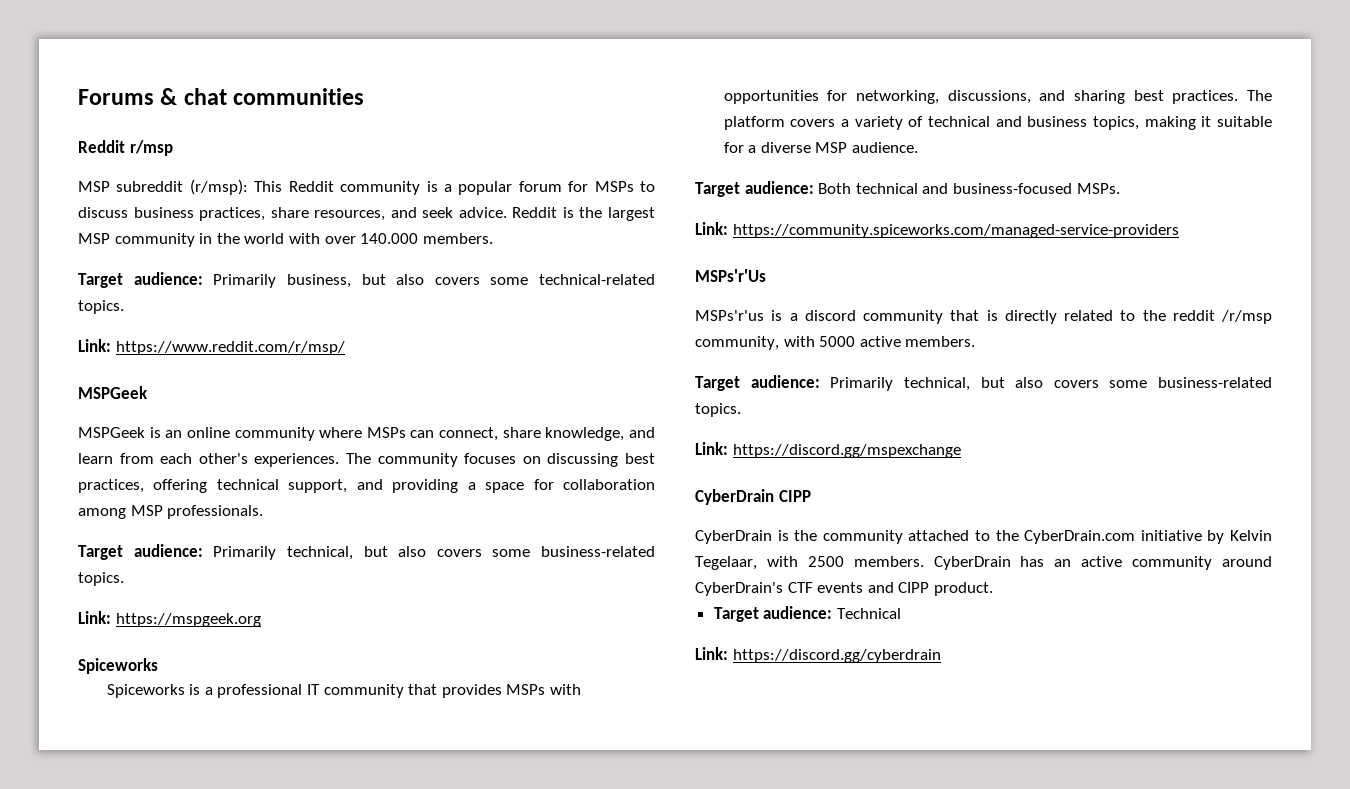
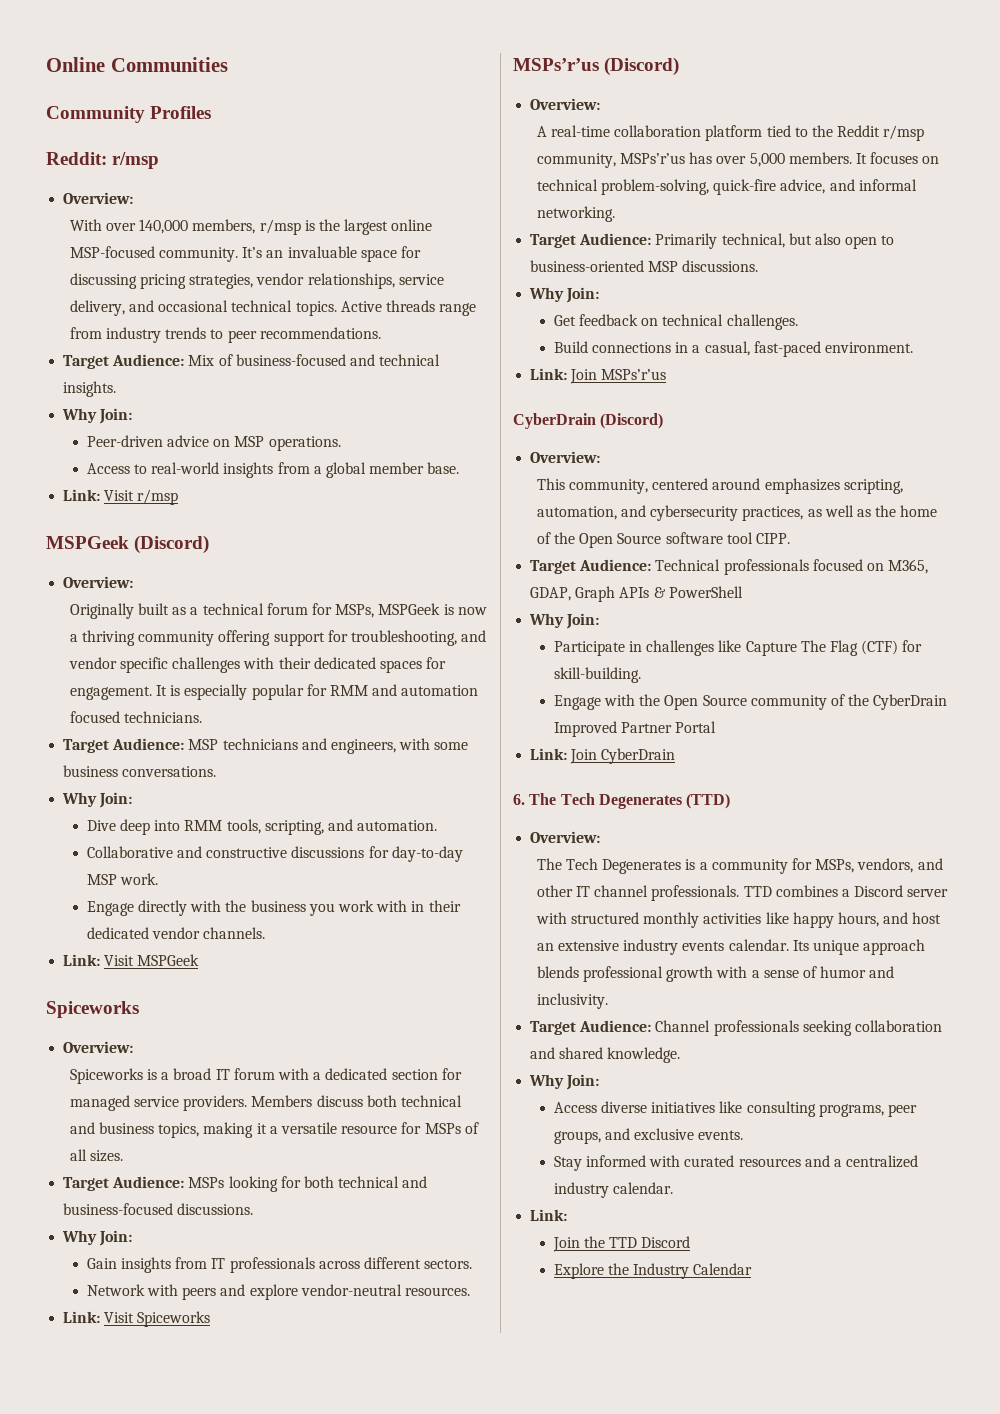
[78,88,365,105] [78,140,173,156] [78,179,655,195] [78,207,655,221] [78,233,493,247] [78,272,655,288] [78,300,124,314] [78,339,345,355] [78,386,148,399] [78,427,655,441] [78,453,656,467] [78,479,655,493] [78,505,264,519] [78,544,655,560] [78,572,124,586] [78,611,261,627] [78,658,158,674] Forums & chat communities // Reddit r/msp // MSP subreddit (r/msp): This Reddit community is a popular forum for MSPs to discuss business practices, share resources, and seek advice. Reddit is the largest MSP community in the world with over 140.000 members. // Target audience: Primarily business, but also covers some technical-related topics. // Link: https://www.reddit.com/r/msp/ // MSPGeek // MSPGeek is an online community where MSPs can connect, share knowledge, and learn from each other's experiences. The community focuses on discussing best practices, offering technical support, and providing a space for collaboration among MSP professionals. // Target audience: Primarily technical, but also covers some business-related topics. // Link: https://mspgeek.org // Spiceworks -> [46,57,228,72] [46,106,212,123] [46,152,160,169] [63,192,134,204] [69,219,433,235] [69,246,421,262] [69,273,444,289] [69,300,477,316] [69,327,381,343] [63,354,441,369] [63,381,117,397] [62,408,133,424] [86,435,341,451] [86,462,460,478] [63,489,179,505] [46,535,210,554] [63,576,134,588] [69,603,487,619] [69,630,487,646] [68,657,447,673] [69,684,479,700] [69,711,203,723] [63,738,469,754] [63,765,217,777] [62,792,133,808] [86,819,438,835] [86,846,463,862] [86,873,159,885] [86,900,461,916] [86,927,266,939] [63,954,200,966] [46,1001,139,1018] [63,1041,134,1053] Online Communities // Community Profiles // Reddit: r/msp // Overview: // With over 140,000 members, r/msp is the largest online MSP-focused community. It’s an invaluable space for discussing pricing strategies, vendor relationships, service delivery, and occasional technical topics. Active threads range from industry trends to peer recommendations. // Target Audience: Mix of business-focused and technical insights. // Why Join: // Peer-driven advice on MSP operations. // Access to real-world insights from a global member base. // Link: Visit r/msp // MSPGeek (Discord) // Overview: // Originally built as a technical forum for MSPs, MSPGeek is now a thriving community offering support for troubleshooting, and vendor specific challenges with their dedicated spaces for engagement. It is especially popular for RMM and automation focused technicians. // Target Audience: MSP technicians and engineers, with some business conversations. // Why Join: // Dive deep into RMM tools, scripting, and automation. // Collaborative and constructive discussions for day-to-day MSP work. // Engage directly with the business you work with in their dedicated vendor channels. // Link: Visit MSPGeek // Spiceworks // Overview:
[217,684,582,698] [723,90,1272,104] [723,116,924,130] professional IT community that provides MSPs with opportunities for networking, discussions, and sharing best practices. The platform covers a variety of -> [173,1068,462,1080] [69,1095,397,1111] broad IT forum with a dedicated section for managed service providers. Members discuss both
[1217,116,1272,127] [723,142,919,153] [695,181,1120,197] [695,222,1179,238] [695,269,766,282] [695,310,1272,324] [695,336,976,350] [695,375,1272,391] [695,403,741,417] [695,442,961,458] [695,489,811,505] [695,530,1272,544] [695,556,1272,570] [695,582,993,596] [713,606,833,622] suitable for a diverse MSP audience. // Target audience: Both technical and business-focused MSPs. // Link: https://community.spiceworks.com/managed-service-providers // MSPs'r'Us // MSPs'r'us is a discord community that is directly related to the reddit /r/msp community, with 5000 active members. // Target audience: Primarily technical, but also covers some business-related topics. // Link: https://discord.gg/mspexchange // CyberDrain CIPP // CyberDrain is the community attached to the CyberDrain.com initiative by Kelvin Tegelaar, with 2500 members. CyberDrain has an active community around CyberDrain's CTF events and CIPP product. // Target audience: -> [269,1122,479,1134] [69,1149,124,1162] [63,1176,428,1192] [63,1203,254,1215] [62,1230,133,1246] [86,1257,473,1273] [86,1284,470,1300] [63,1311,211,1327] [513,57,680,76] [530,98,601,110] [536,125,925,141] [536,152,940,168] [536,179,917,195] [536,206,615,222] [530,233,895,249] [530,260,759,272] [529,287,600,303] [553,314,798,330] [553,341,913,357] [530,368,667,384] [513,413,664,429] [530,451,601,463] [536,478,903,494] [536,505,938,521] [536,532,790,548] [530,559,652,574] a versatile resource for MSPs of all sizes. // Target Audience: MSPs looking for both technical and business-focused discussions. // Why Join: // Gain insights from IT professionals across different sectors. // Network with peers and explore vendor-neutral resources. // Link: Visit Spiceworks // MSPs’r’us (Discord) // Overview: // A real-time collaboration platform tied to the Reddit r/msp community, MSPs’r’us has over 5,000 members. It focuses on technical problem-solving, quick-fire advice, and informal networking. // Target Audience: Primarily technical, but also open to business-oriented MSP discussions. // Why Join: // Get feedback on technical challenges. // Build connections in a casual, fast-paced environment. // Link: Join MSPs’r’us // CyberDrain (Discord) // Overview: // This community, centered around emphasizes scripting, automation, and cybersecurity practices, as well as the home of the Open Source software tool CIPP. // Target Audience:
[695,647,941,663] // Link: https://discord.gg/cyberdrain -> [723,559,929,575] [530,586,743,602] [529,613,600,629] [553,640,923,656] [553,667,641,683] [553,694,948,710] [553,721,717,737] [530,748,676,764] [513,793,731,809] [530,831,601,843] [536,858,943,874] [536,885,949,901] [535,912,942,928] [536,939,926,955] [536,966,895,982] [536,993,608,1009] [530,1020,942,1036] [530,1047,681,1063] [529,1074,600,1090] [553,1101,917,1117] [553,1128,744,1144] [553,1155,919,1171] [553,1182,674,1198] [530,1209,568,1221] [552,1236,691,1252] [553,1263,753,1279] professionals focused on M365, GDAP, Graph APIs & PowerShell // Why Join: // Participate in challenges like Capture The Flag (CTF) for skill-building. // Engage with the Open Source community of the CyberDrain Improved Partner Portal // Link: Join CyberDrain // 6. The Tech Degenerates (TTD) // Overview: // The Tech Degenerates is a community for MSPs, vendors, and other IT channel professionals. TTD combines a Discord server with structured monthly activities like happy hours, and host an extensive industry events calendar. Its unique approach blends professional growth with a sense of humor and inclusivity. // Target Audience: Channel professionals seeking collaboration and shared knowledge. // Why Join: // Access diverse initiatives like consulting programs, peer groups, and exclusive events. // Stay informed with curated resources and a centralized industry calendar. // Link: // Join the TTD Discord // Explore the Industry Calendar

